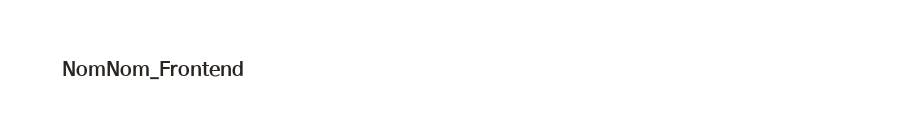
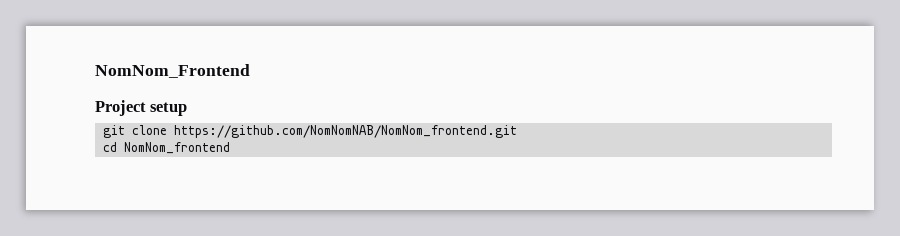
(244, 70) none -> [95,100,188,116] [103,125,518,138] [103,142,231,154] // Project setup // git clone https://github.com/NomNomNAB/NomNom_frontend.git // cd NomNom_frontend

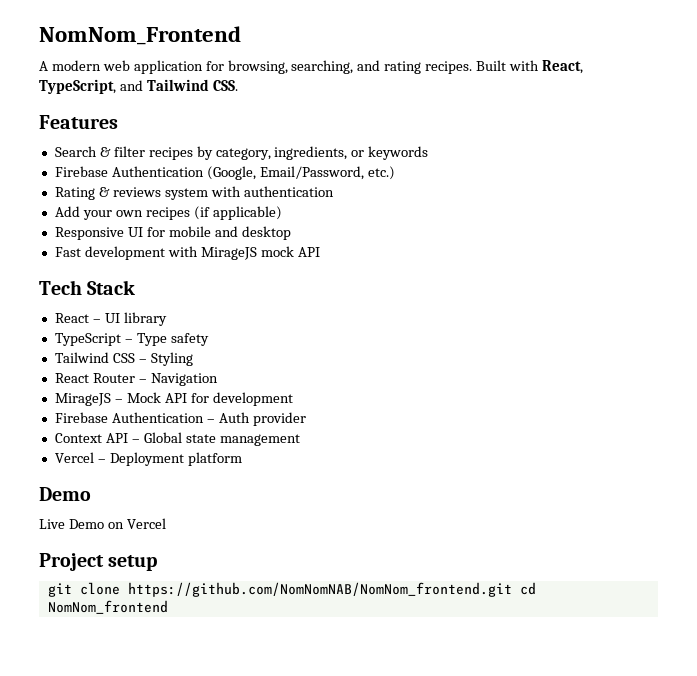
(250, 71) none -> [39,60,583,74] [39,79,238,94] [39,115,118,129] [54,146,429,160] [54,166,395,180] [54,186,334,200] [54,206,282,220] [54,226,291,240] [54,246,320,260] [39,280,136,295] [54,312,167,326] [54,333,209,346] [54,352,193,366] [54,373,218,386] [54,392,293,406] [54,412,306,426] [54,432,300,446] [54,452,242,466] [39,487,91,501] [39,518,166,529] // A modern web application for browsing, searching, and rating recipes. Built with React, TypeScript, and Tailwind CSS. // Features // Search & filter recipes by category, ingredients, or keywords // Firebase Authentication (Google, Email/Password, etc.) // Rating & reviews system with authentication // Add your own recipes (if applicable) // Responsive UI for mobile and desktop // Fast development with MirageJS mock API // Tech Stack // React – UI library // TypeScript – Type safety // Tailwind CSS – Styling // React Router – Navigation // MirageJS – Mock API for development // Firebase Authentication – Auth provider // Context API – Global state management // Vercel – Deployment platform // Demo // Live Demo on Vercel
(518, 131) // -> (512, 589) none

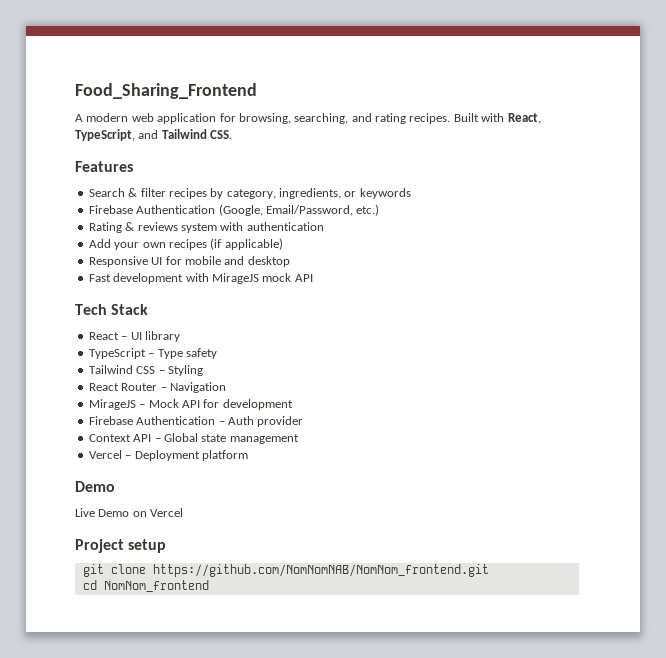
[39,26,241,45] NomNom_Frontend -> [75,83,257,99] Food_Sharing_Frontend
(512, 589) none -> (489, 570) //

